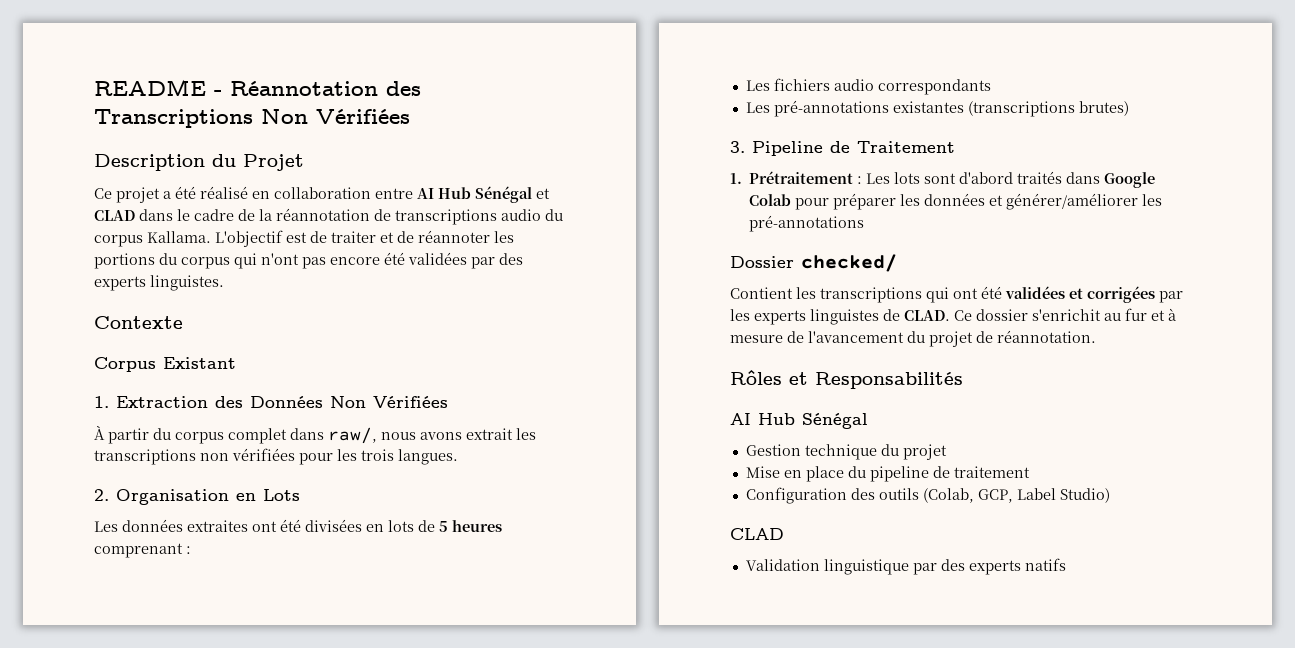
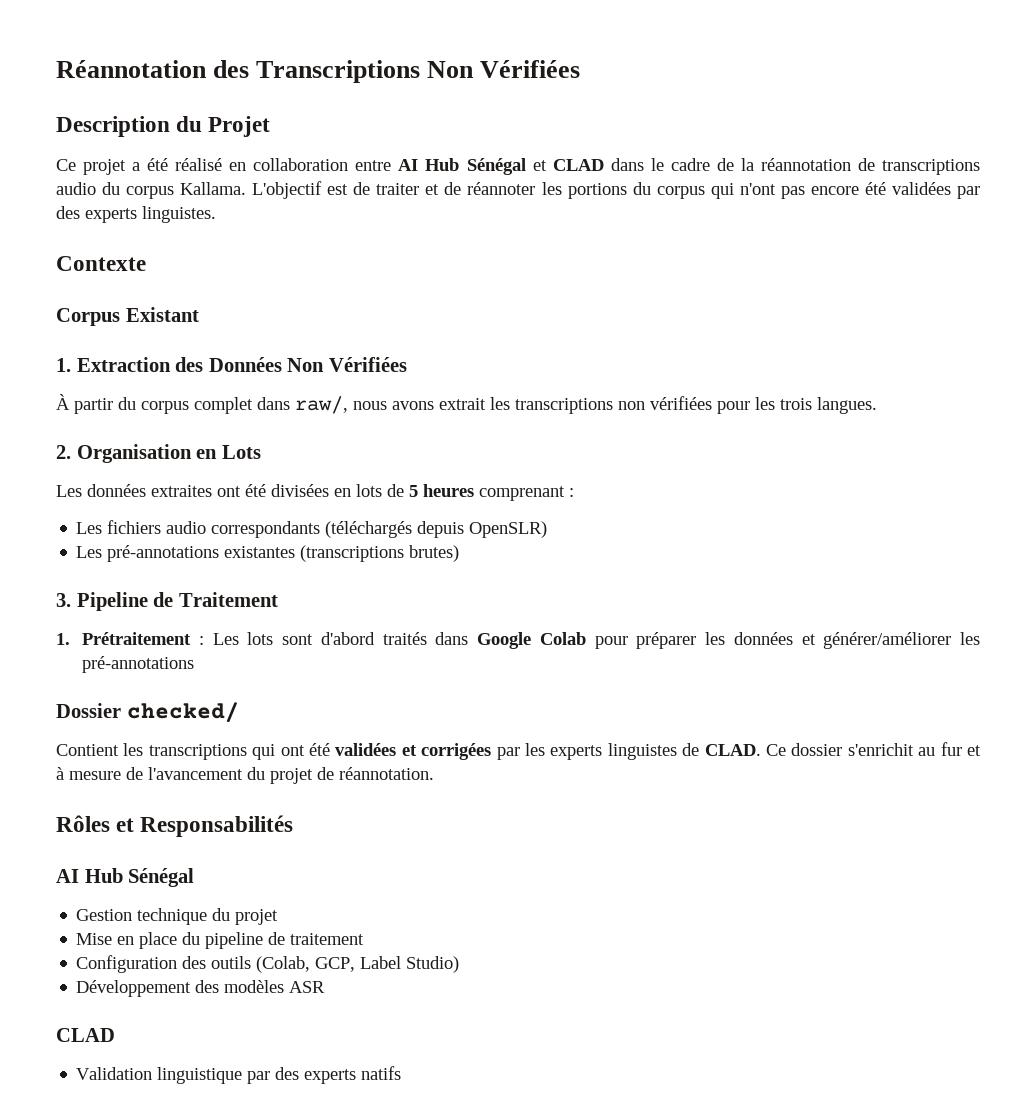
[94,79,222,96] README - -> (56, 69) none
(991, 87) none -> [325,521,548,538] (téléchargés depuis OpenSLR)
(1110, 495) none -> [76,980,326,997] // Développement des modèles ASR

